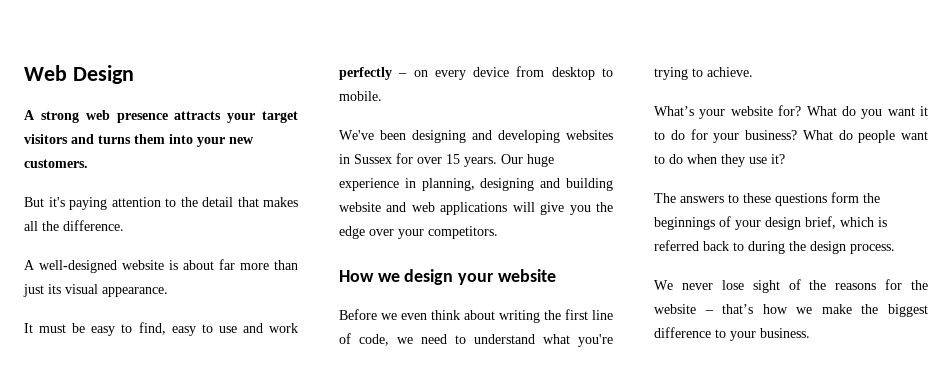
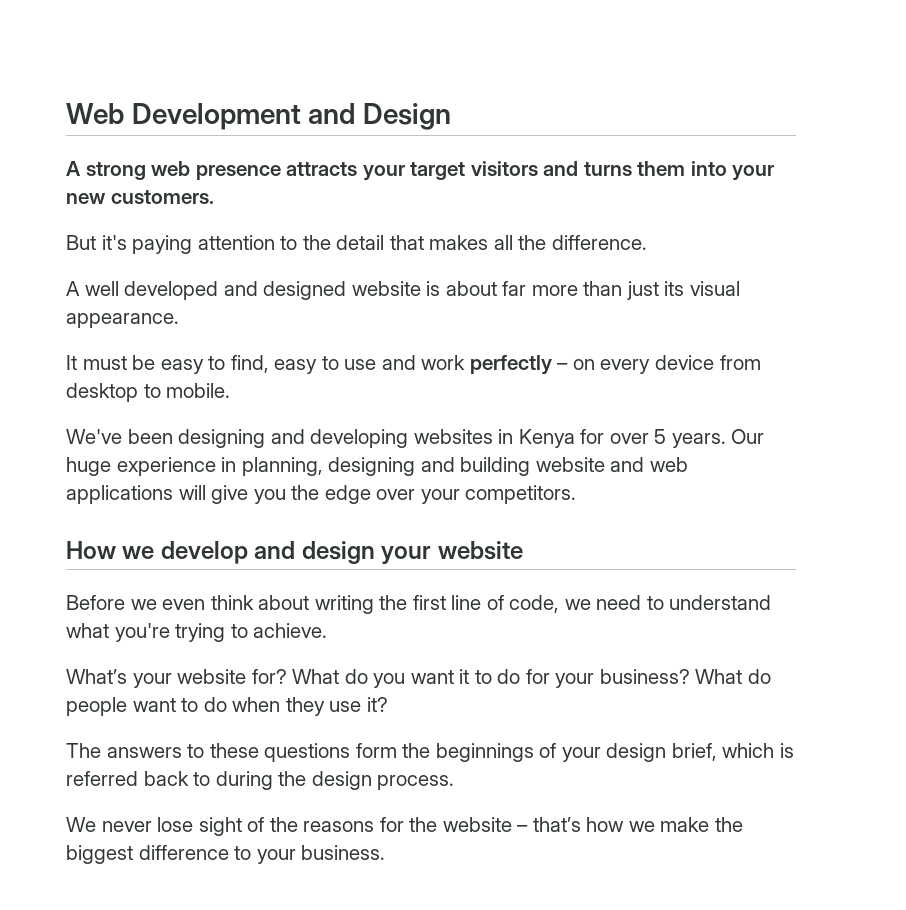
(67, 73) none -> [131,103,356,130] Development and
[39,260,117,273] well-designed -> [84,281,347,300] well developed and designed
[354,154,392,164] Sussex -> [518,429,575,448] Kenya
[446,154,460,164] 15 -> [654,429,667,444] 5
(400, 277) none -> [160,541,296,564] develop and

